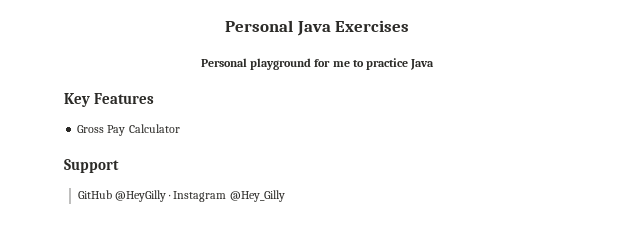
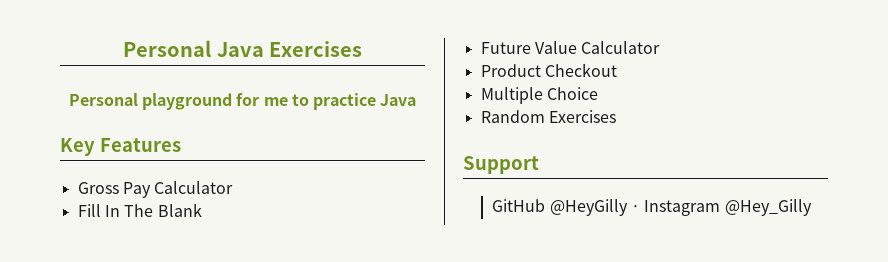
(180, 128) none -> [77,203,202,217] [480,41,661,54] [480,63,617,77] [480,87,598,104] [480,110,616,123] // Fill In The Blank // Future Value Calculator // Product Checkout // Multiple Choice // Random Exercises

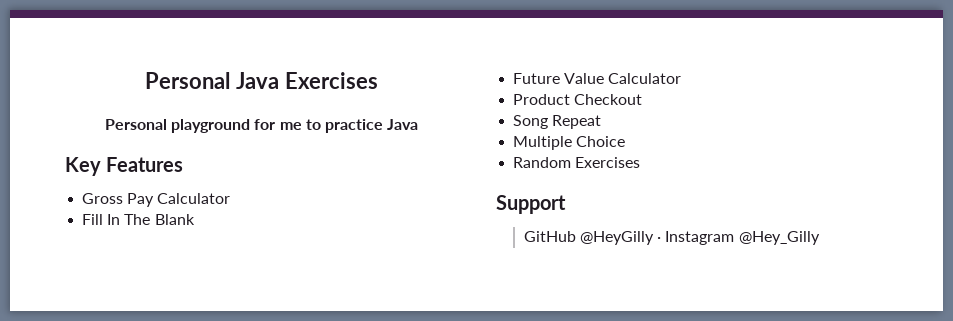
(617, 70) none -> [513,115,602,129] // Song Repeat

